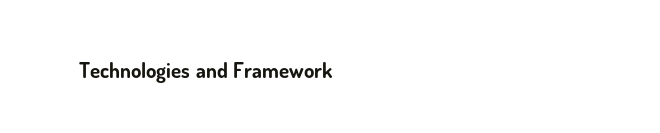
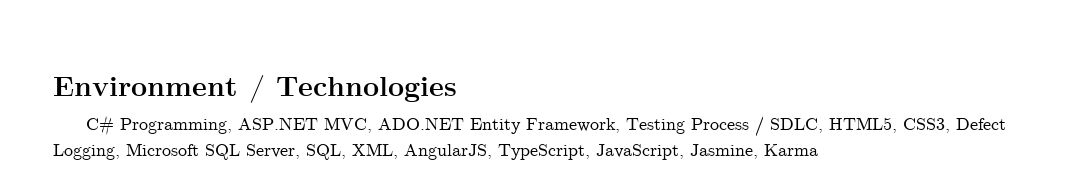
(79, 72) none -> [53,75,265,103] Environment /
[195,62,334,78] and Framework -> [85,115,1006,137] [53,143,818,160] // C# Programming, ASP.NET MVC, ADO.NET Entity Framework, Testing Process / SDLC, HTML5, CSS3, Defect Logging, Microsoft SQL Server, SQL, XML, AngularJS, TypeScript, JavaScript, Jasmine, Karma

